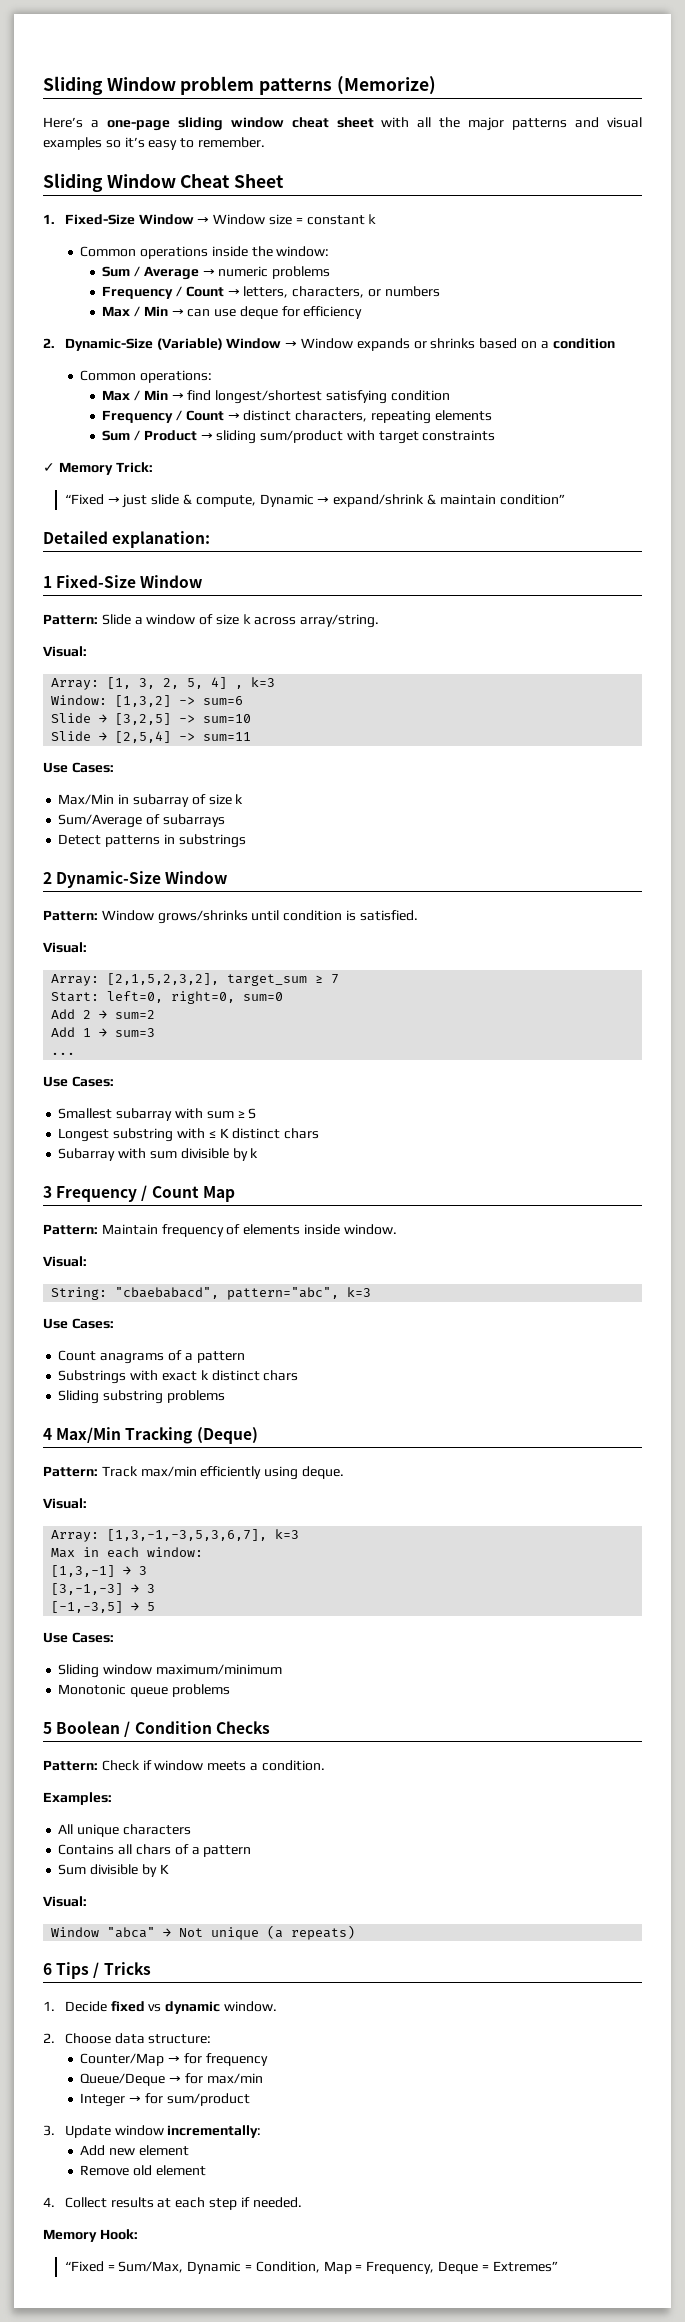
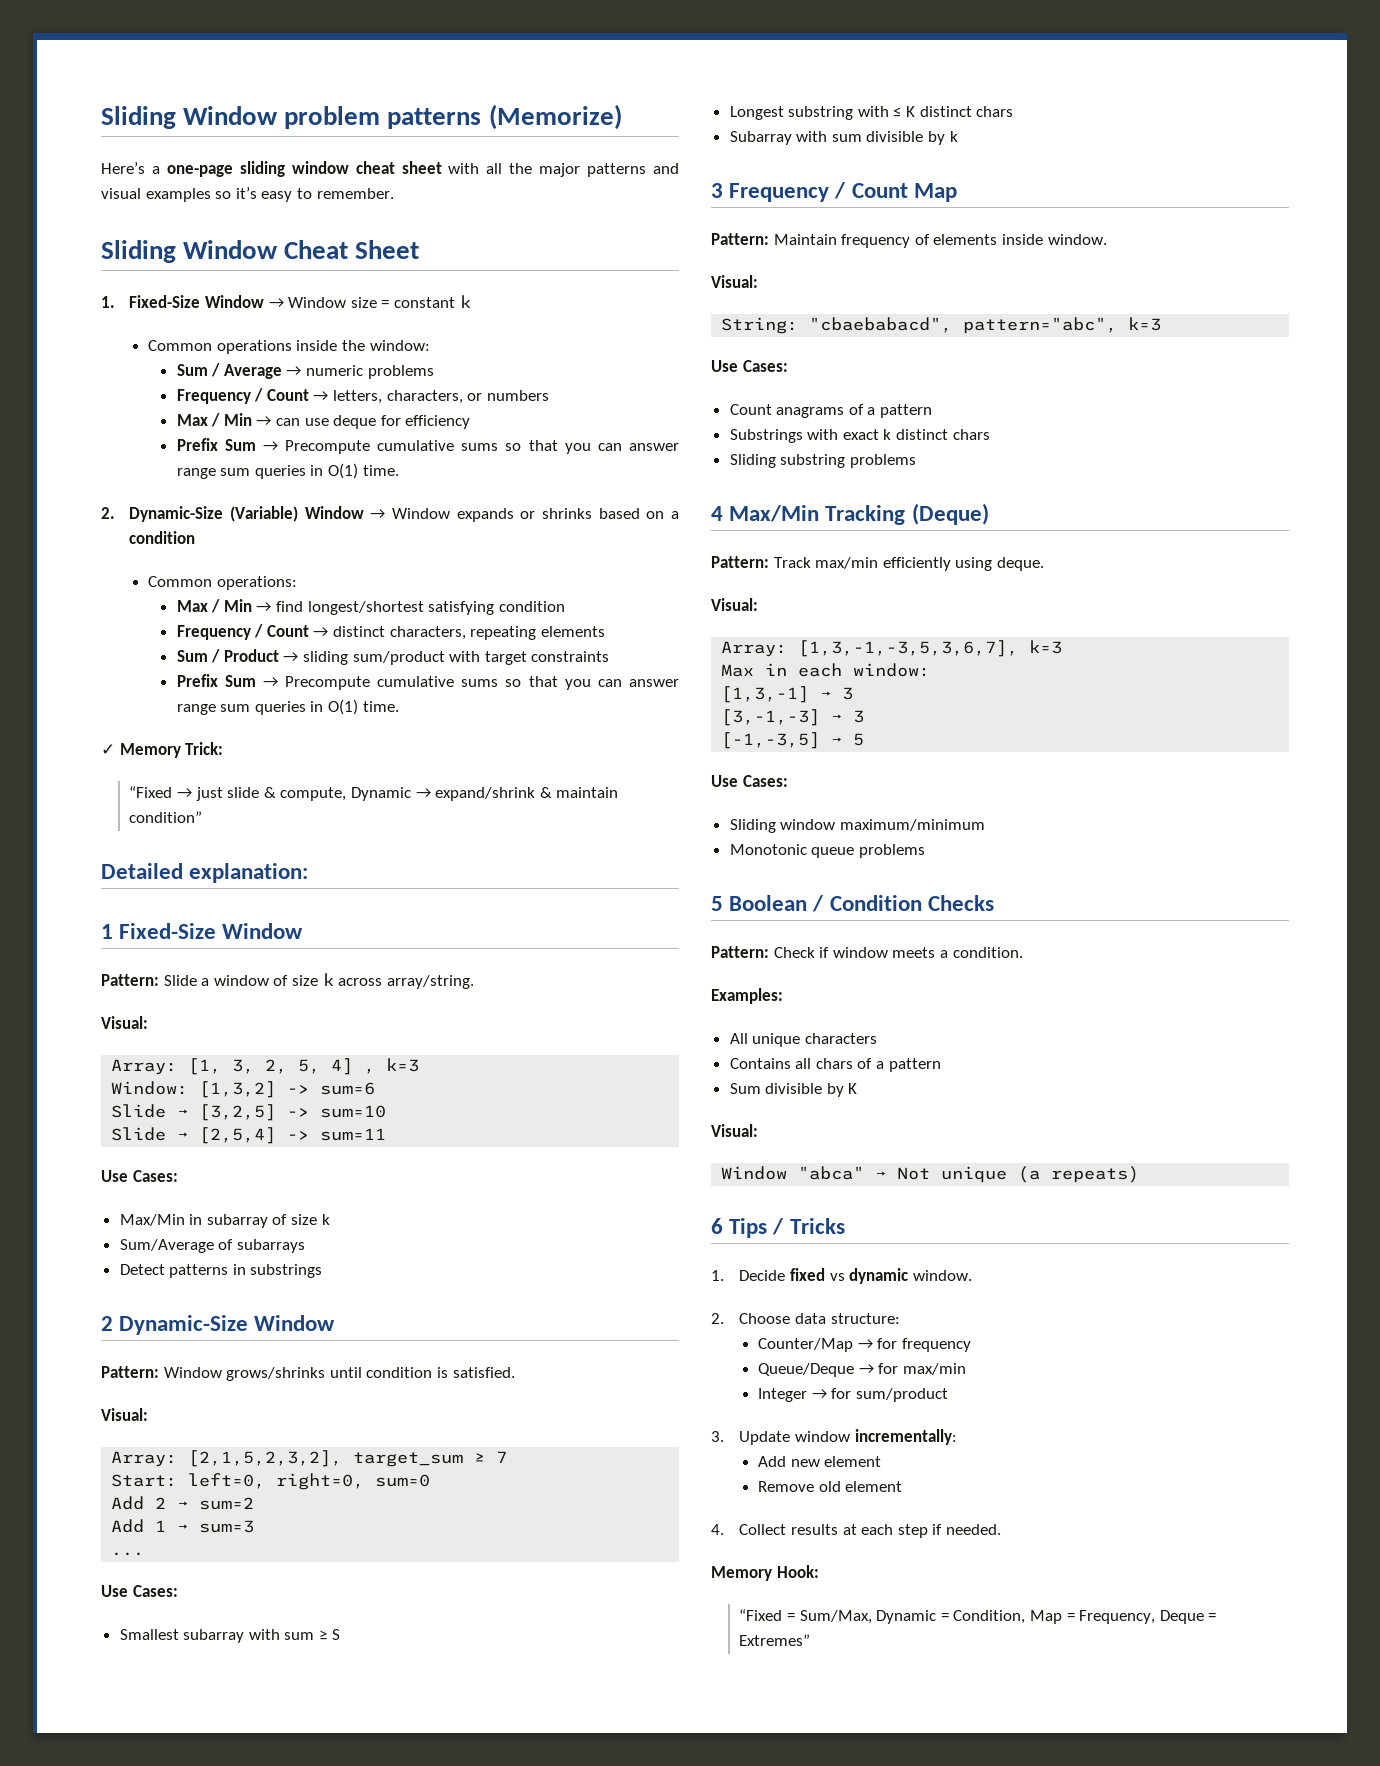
(363, 312) none -> [176,438,679,454] [176,463,399,479] // Prefix Sum → Precompute cumulative sums so that you can answer range sum queries in O(1) time.
(496, 435) none -> [176,674,679,690] [176,699,399,715] // Prefix Sum → Precompute cumulative sums so that you can answer range sum queries in O(1) time.

